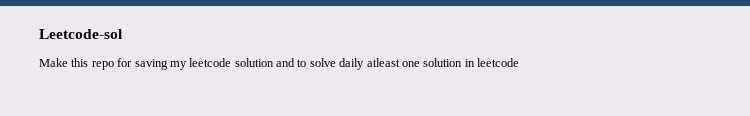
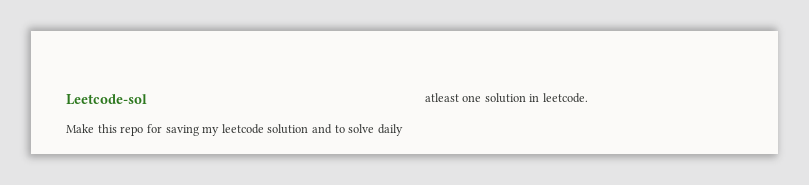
[477,58,519,67] leetcode -> [542,93,588,103] leetcode.

